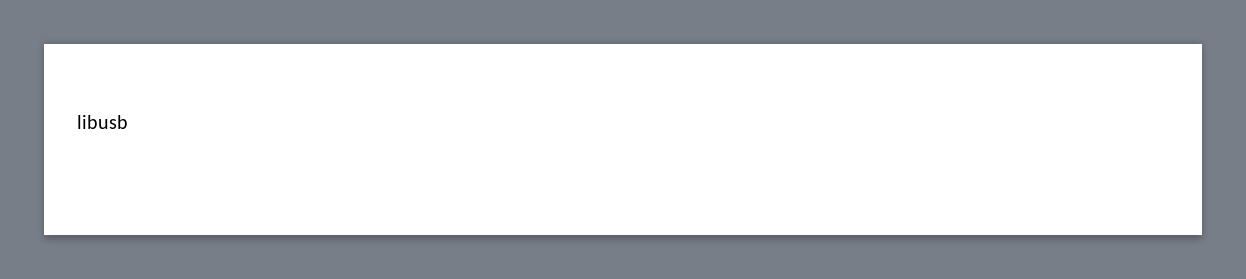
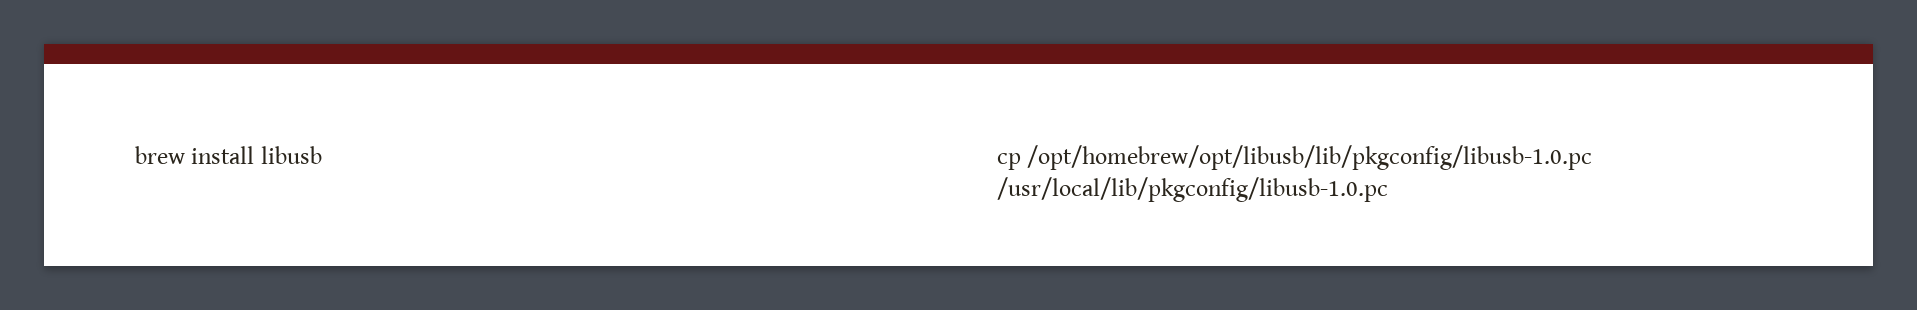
(77, 122) none -> [135,146,255,164] brew install
(128, 122) none -> [997,145,1593,170] [997,177,1388,202] // cp /opt/homebrew/opt/libusb/lib/pkgconfig/libusb-1.0.pc /usr/local/lib/pkgconfig/libusb-1.0.pc

